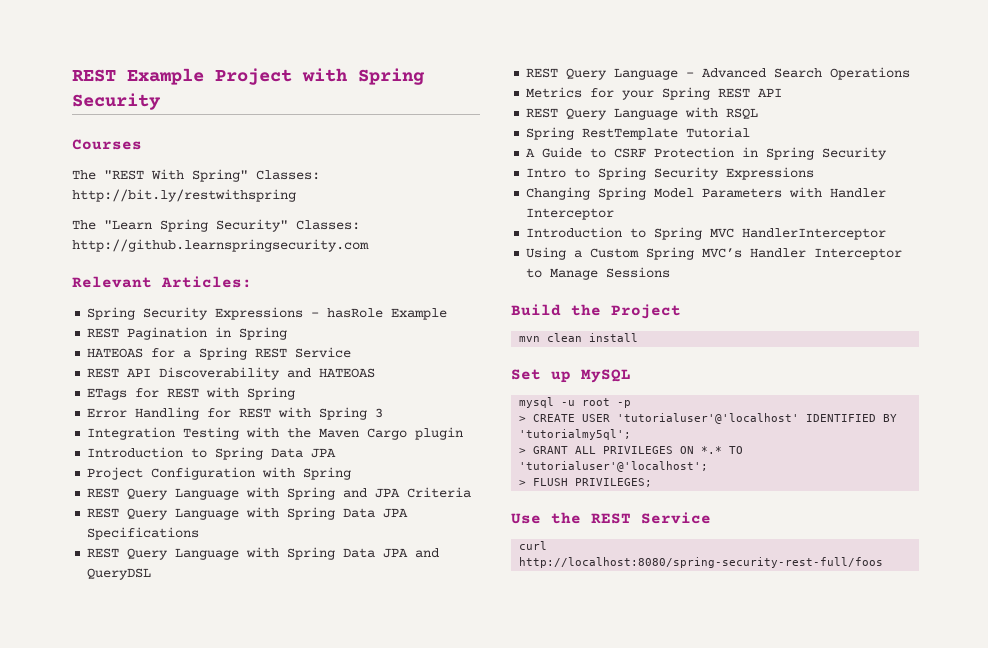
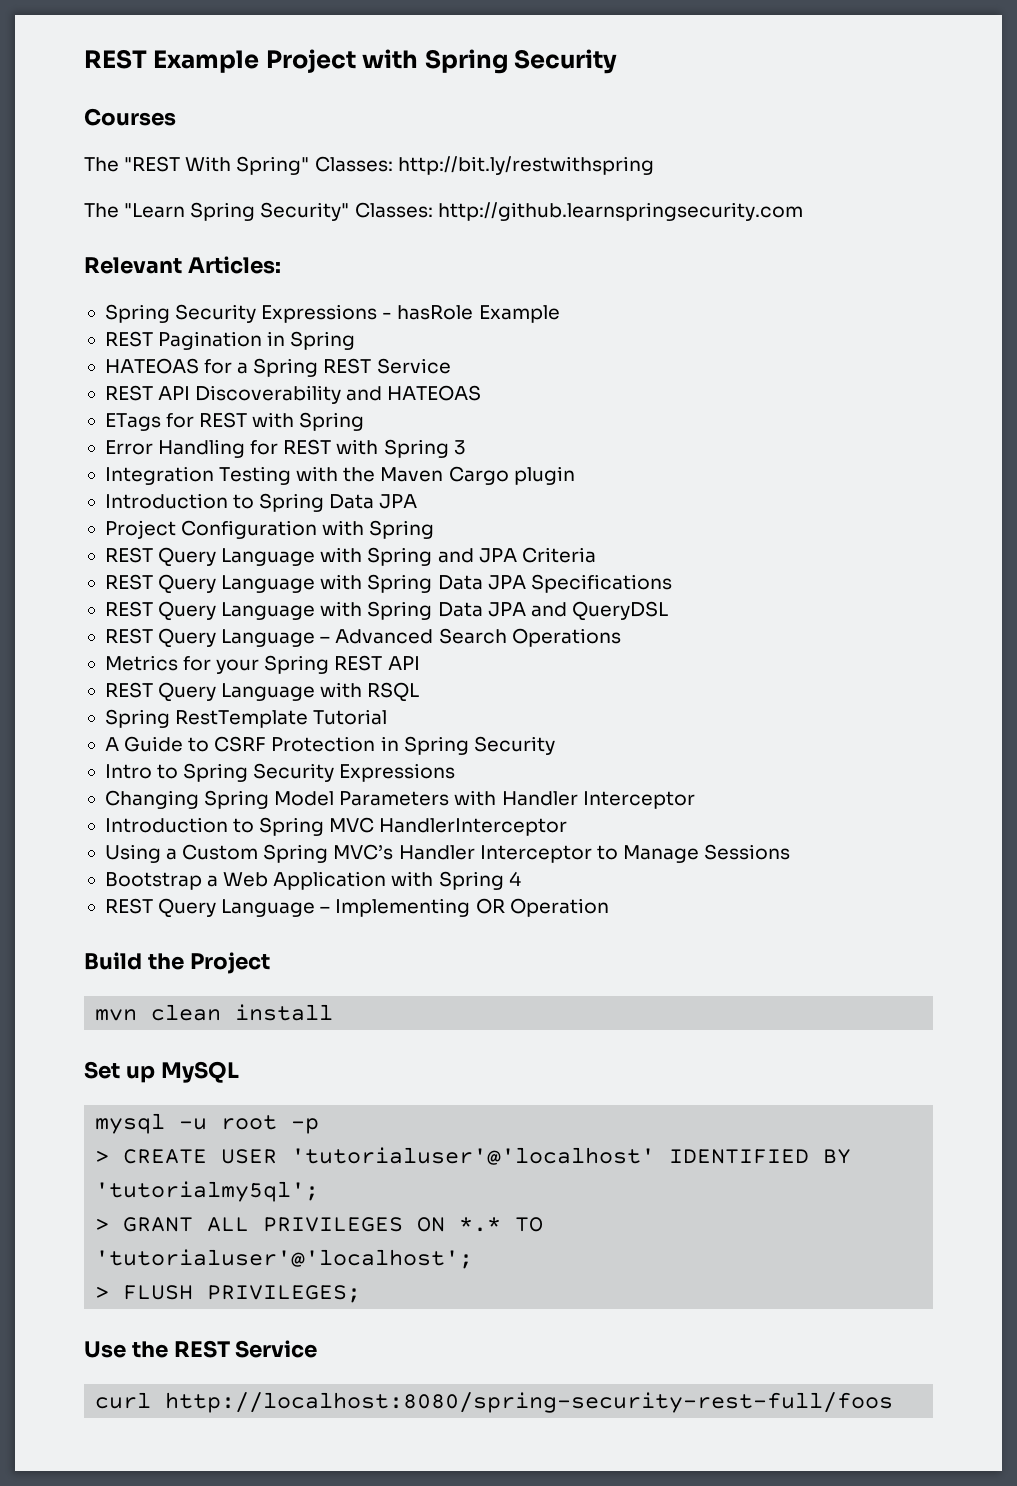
(671, 272) none -> [104,871,521,890] [104,898,609,918] // Bootstrap a Web Application with Spring 4 // REST Query Language – Implementing OR Operation

